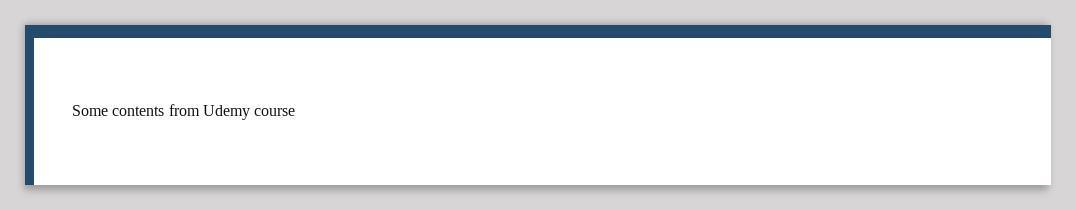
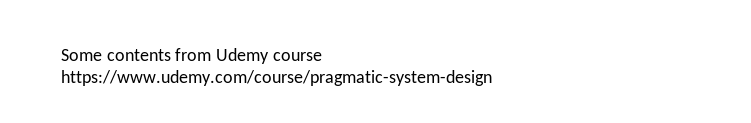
(296, 112) none -> [61,70,492,86] https://www.udemy.com/course/pragmatic-system-design

